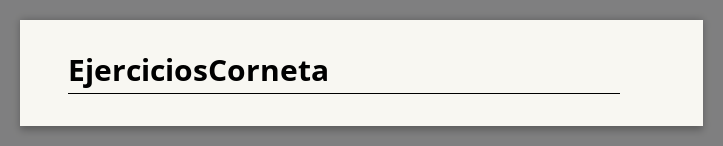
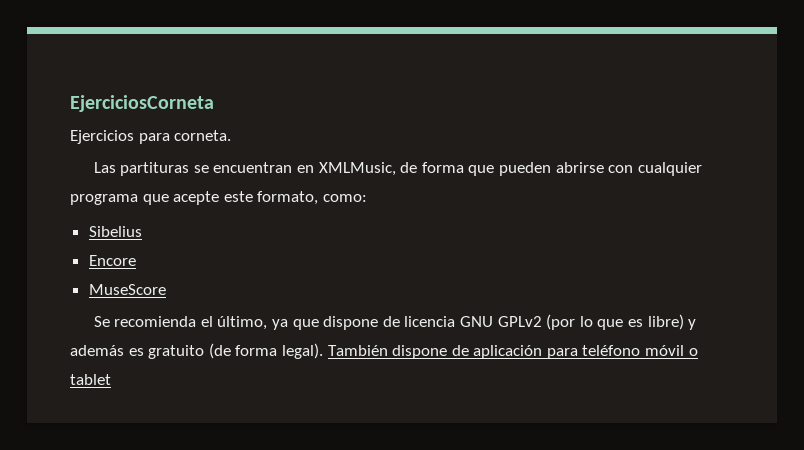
(329, 73) none -> [70,130,232,144] [93,162,702,176] [70,191,367,205] [88,226,142,237] [88,255,136,266] [88,284,166,295] [93,314,697,330] [70,343,698,359] [70,374,111,385] // Ejercicios para corneta. // Las partituras se encuentran en XMLMusic, de forma que pueden abrirse con cualquier programa que acepte este formato, como: // Sibelius // Encore // MuseScore // Se recomienda el último, ya que dispone de licencia GNU GPLv2 (por lo que es libre) y además es gratuito (de forma legal). También dispone de aplicación para teléfono móvil o tablet

